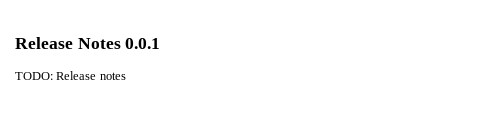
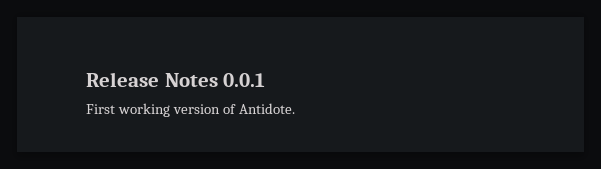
[15,71,126,80] TODO: Release notes -> [86,103,295,117] First working version of Antidote.

